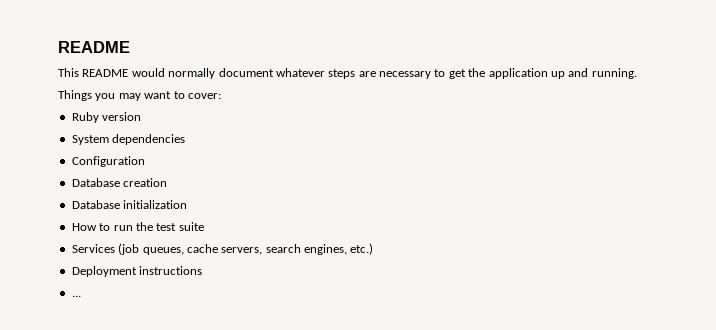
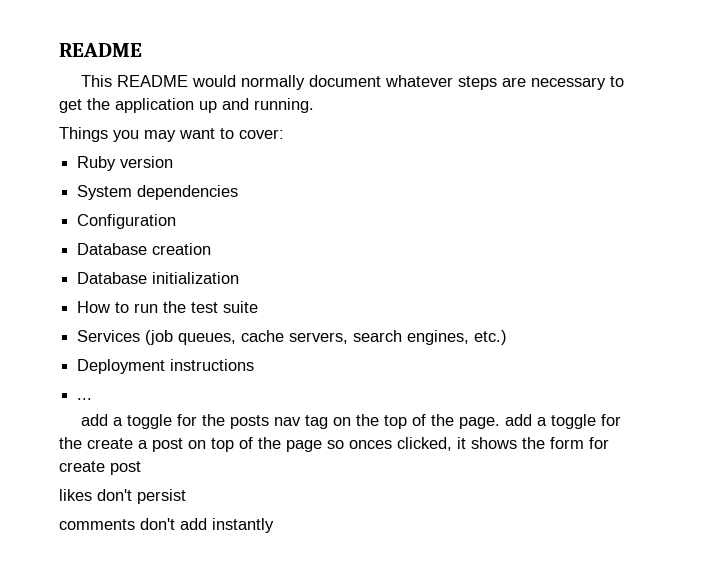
(81, 296) none -> [81,414,622,429] [59,437,609,452] [59,461,141,475] [59,489,186,504] [59,518,274,533] // add a toggle for the posts nav tag on the top of the page. add a toggle for the create a post on top of the page so onces clicked, it shows the form for create post // likes don't persist // comments don't add instantly

